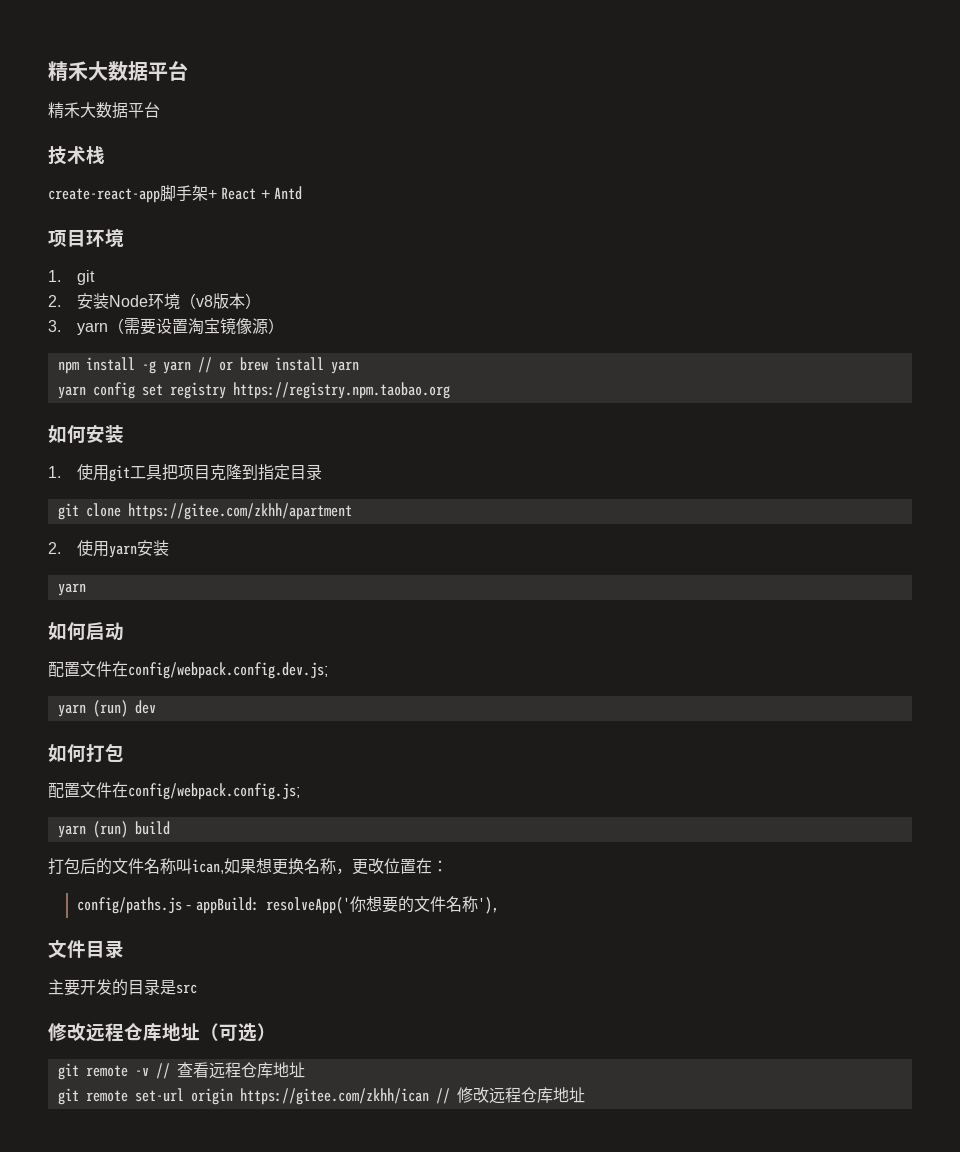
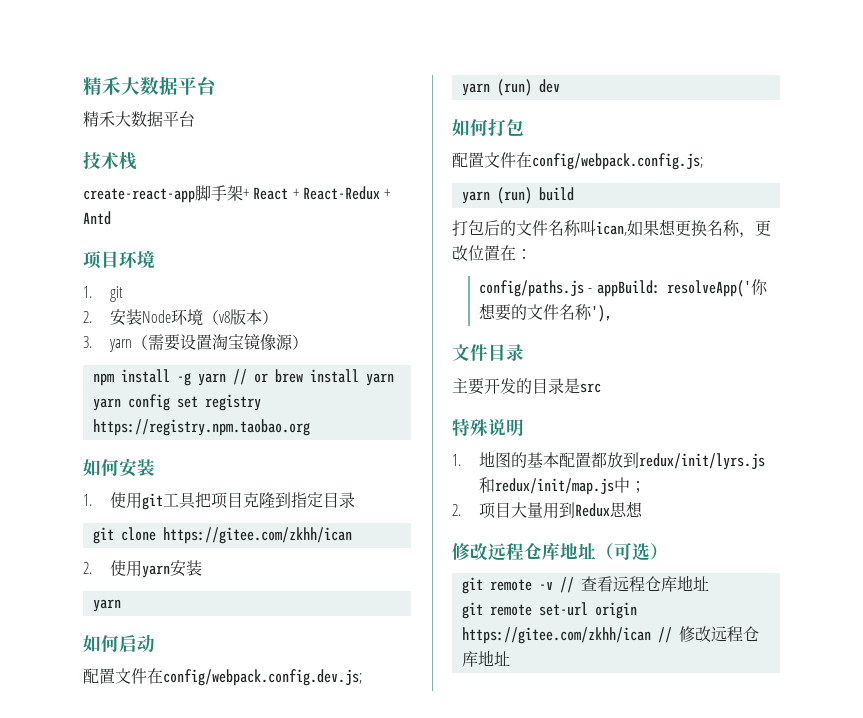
(270, 194) none -> [302,186,391,200] React-Redux +
[127,503,352,520] https://gitee.com/zkhh/apartment -> [162,527,352,544] https://gitee.com/zkhh/ican
(197, 989) none -> [452,418,524,436] [452,451,765,470] [478,477,646,495] [452,501,643,519] // 特殊说明 // 1.地图的基本配置都放到redux/init/lyrs.js和redux/init/map.js中； // 2.项目大量用到Redux思想

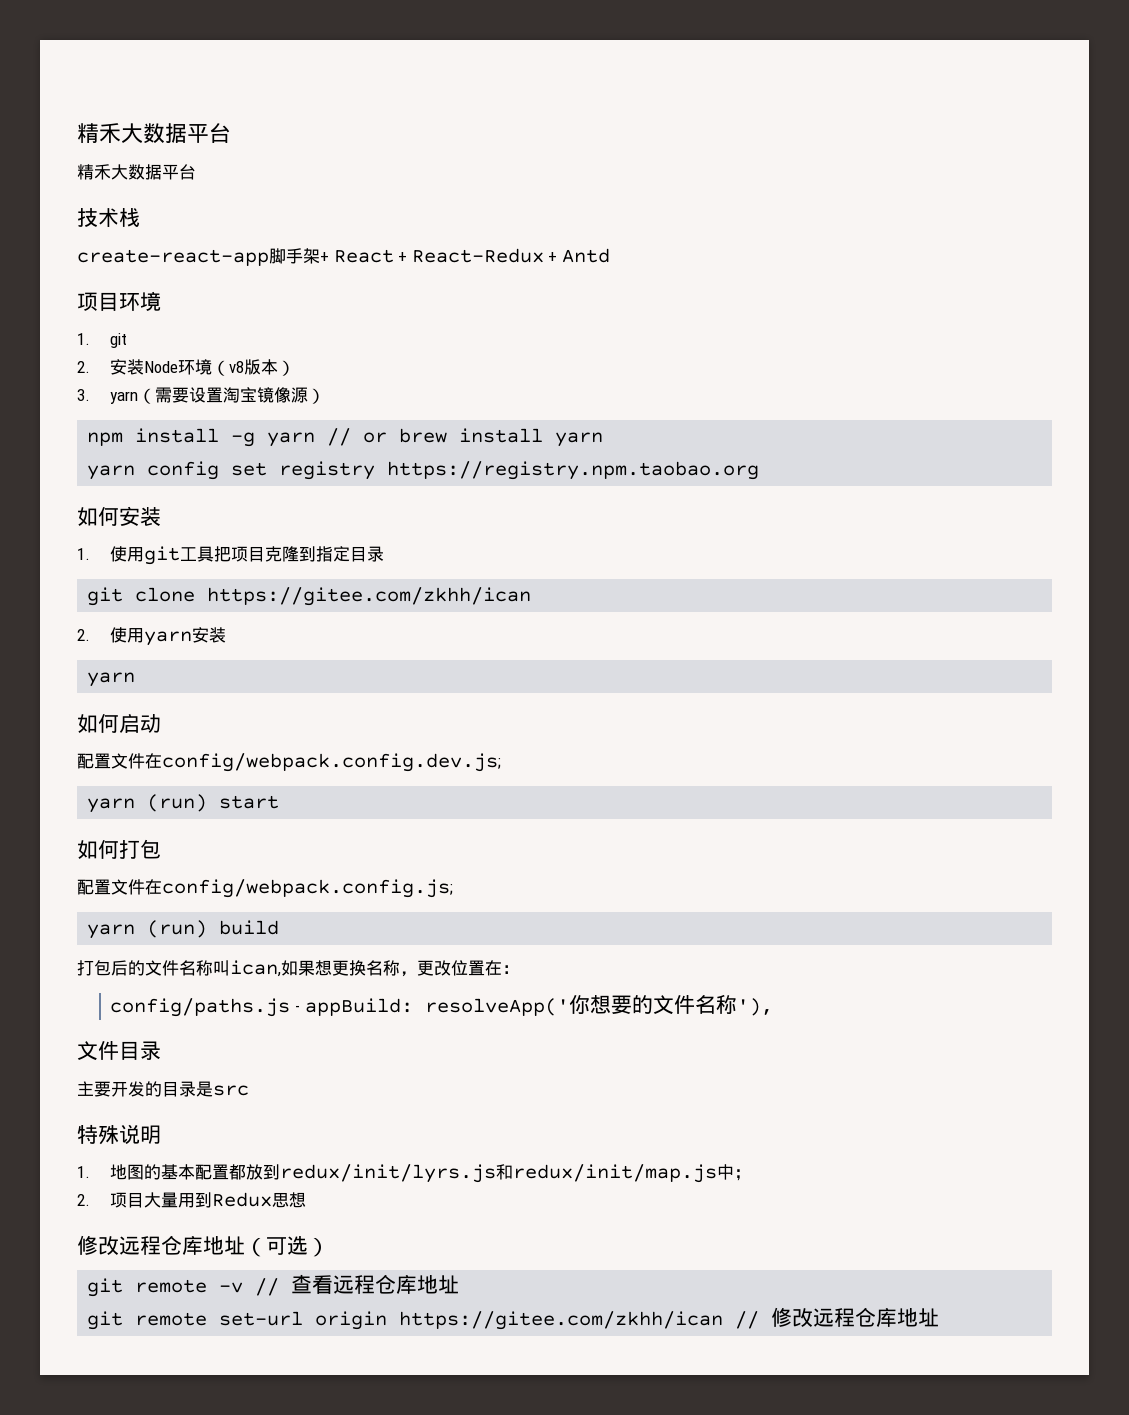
[538,79,560,93] dev -> [219,795,280,809] start

